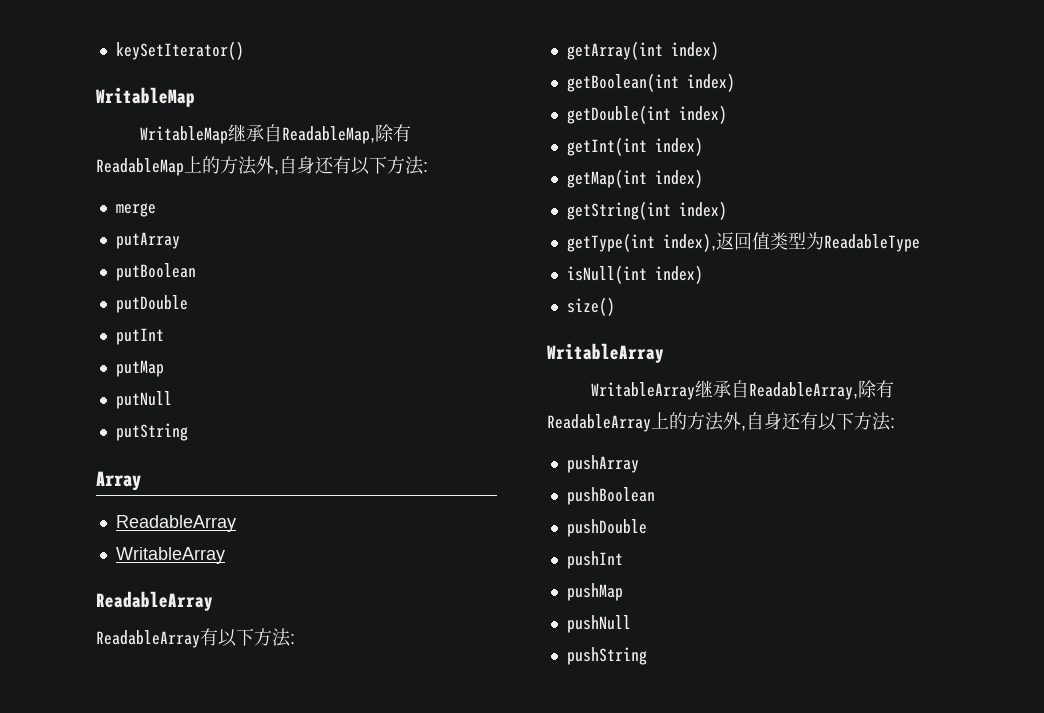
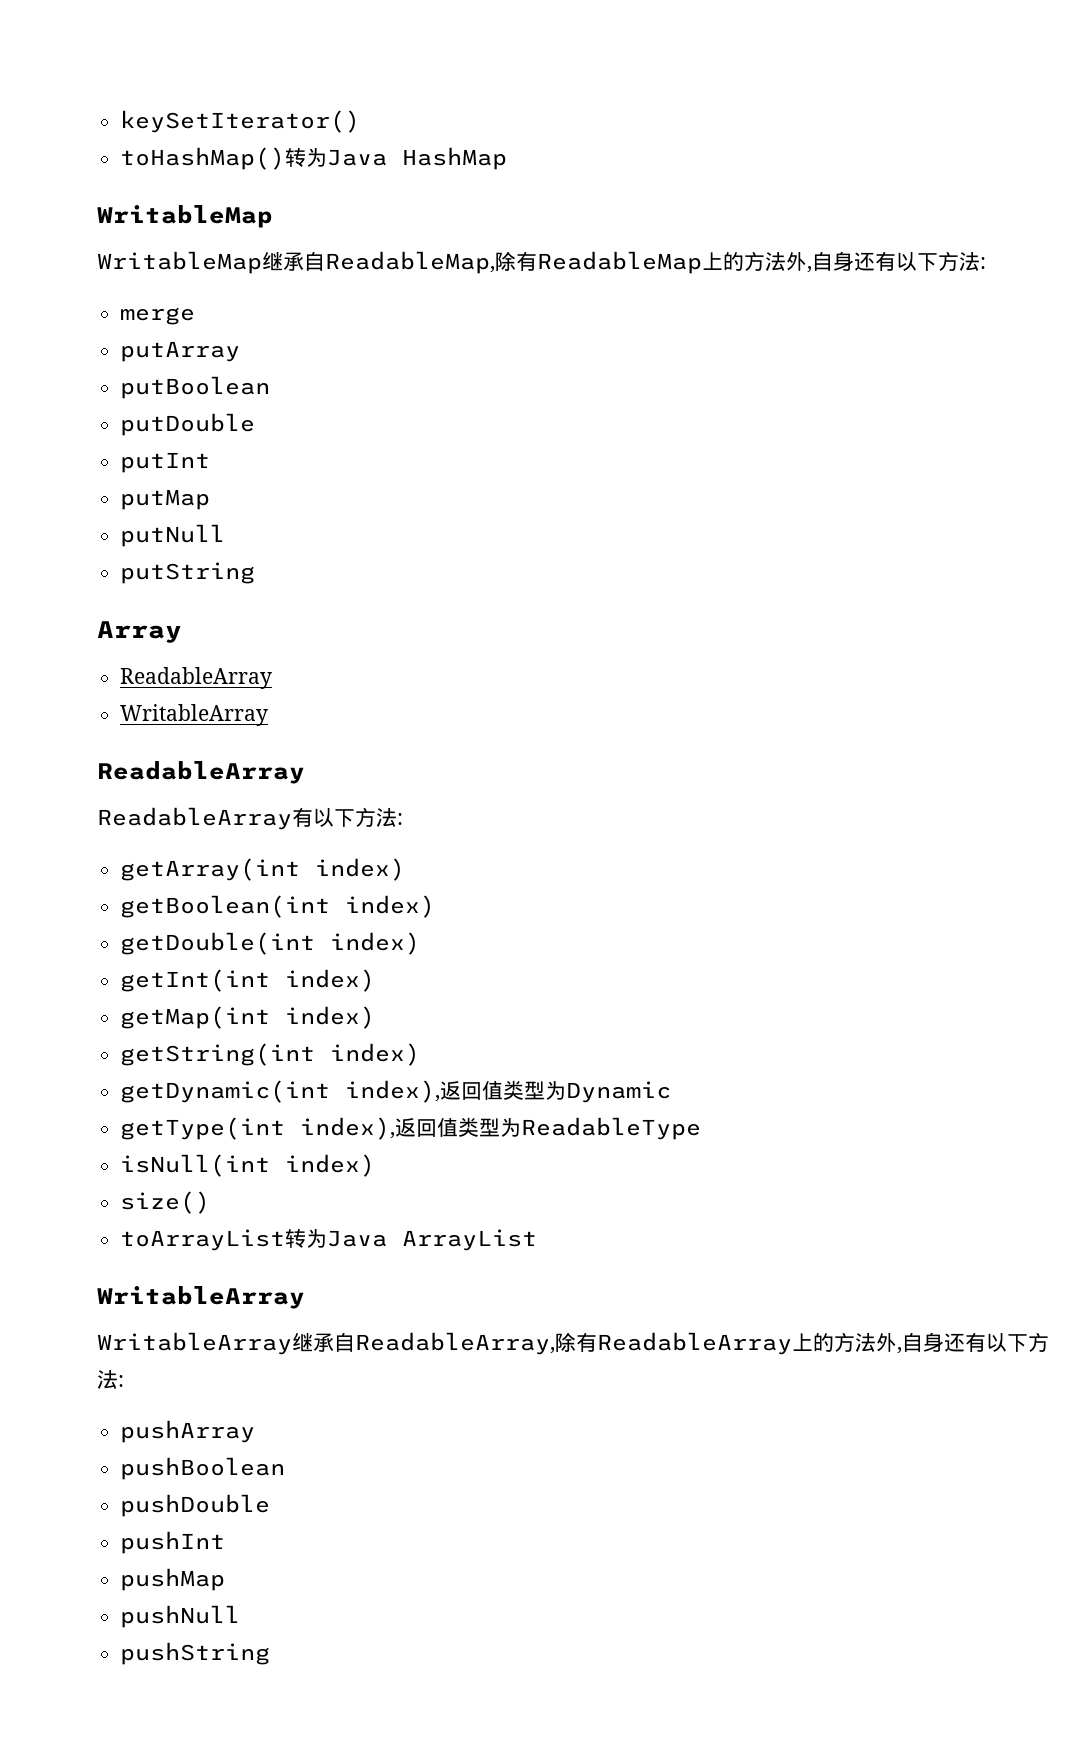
(244, 50) none -> [120,147,508,170] // toHashMap()转为Java HashMap
(727, 210) none -> [120,1080,672,1103] // getDynamic(int index),返回值类型为Dynamic
(615, 306) none -> [120,1228,538,1251] // toArrayList转为Java ArrayList

